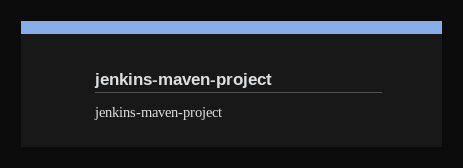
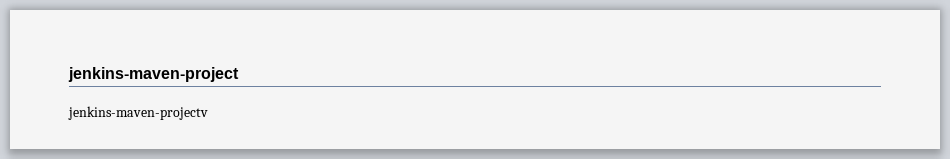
[94,107,222,120] jenkins-maven-project -> [68,106,208,120] jenkins-maven-projectv

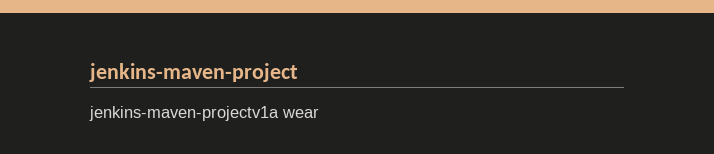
[68,106,208,120] jenkins-maven-projectv -> [89,106,319,121] jenkins-maven-projectv1a wear

